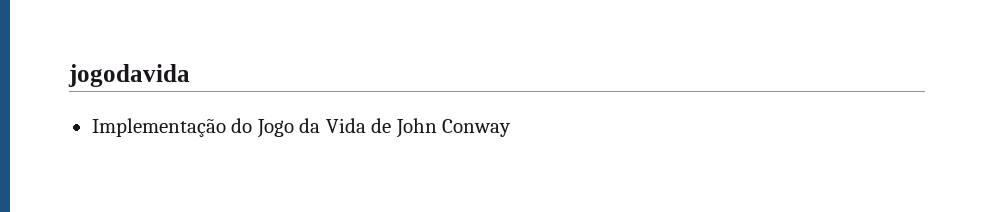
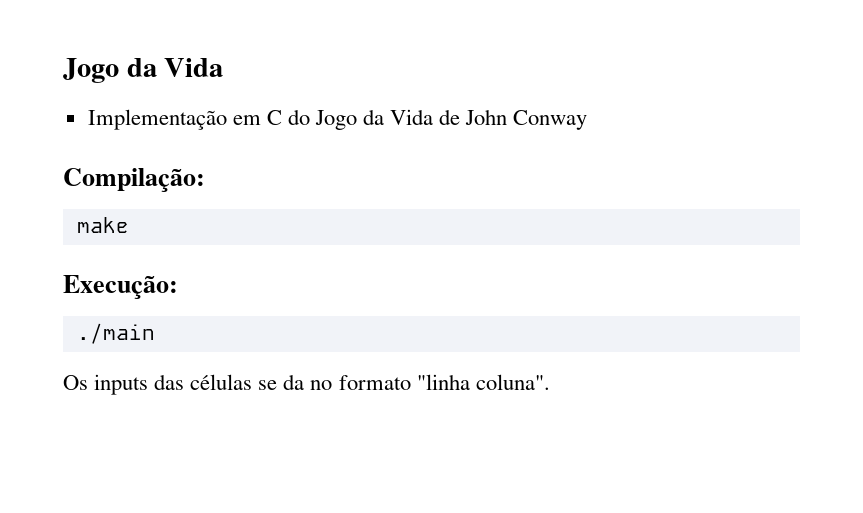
[68,64,190,87] jogodavida -> [63,58,224,83] Jogo da Vida
(226, 127) none -> [232,110,282,125] em C
(512, 128) none -> [63,168,205,192] [76,217,129,233] [63,275,178,299] [76,323,155,344] [63,374,550,395] // Compilação: // make // Execução: // ./main // Os inputs das células se da no formato "linha coluna".

